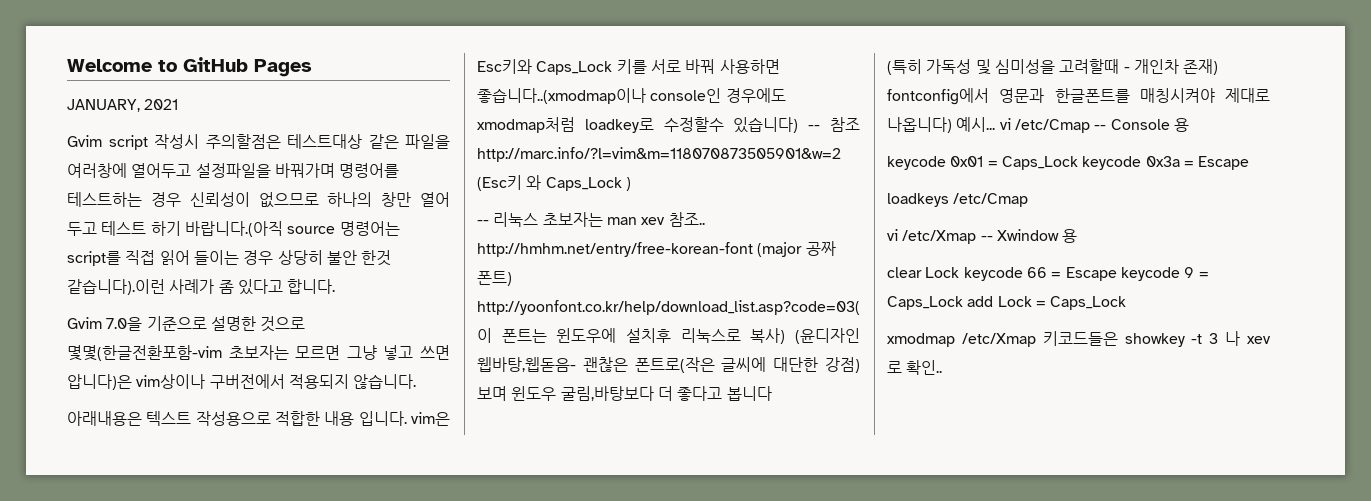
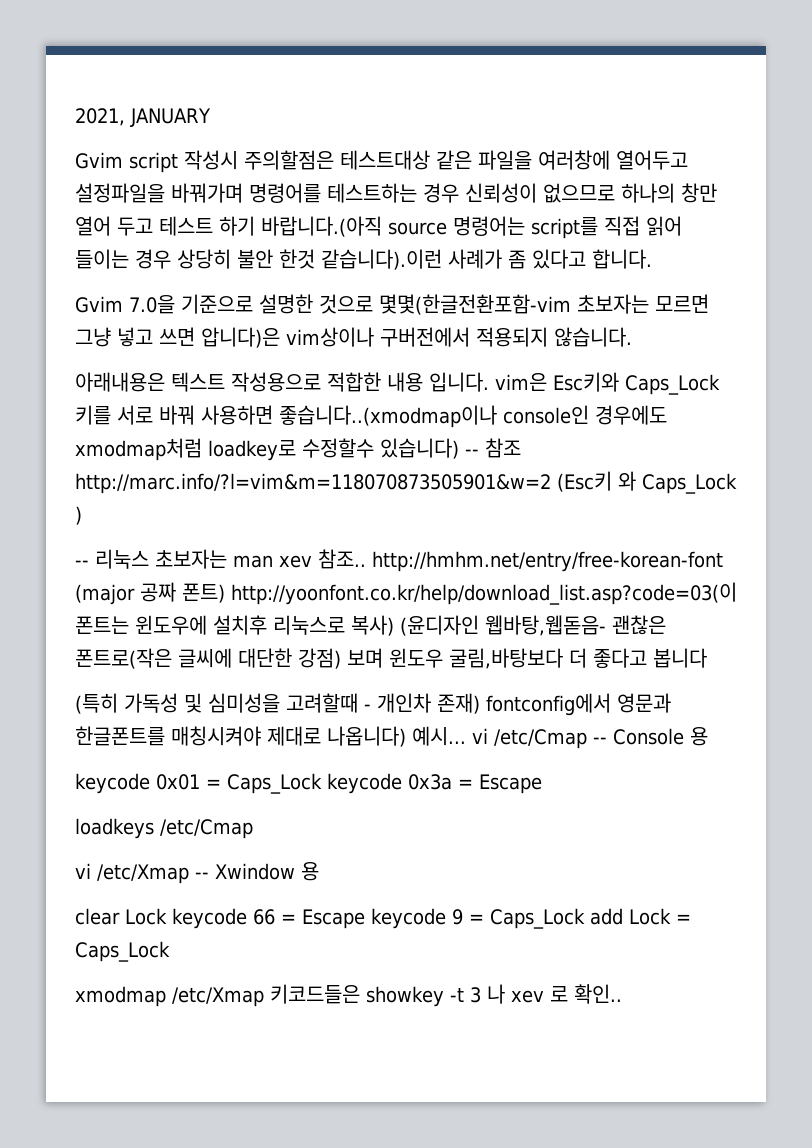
[67,57,312,77] [67,99,179,112] Welcome to GitHub Pages // JANUARY, 2021 -> [75,108,211,127] 2021, JANUARY

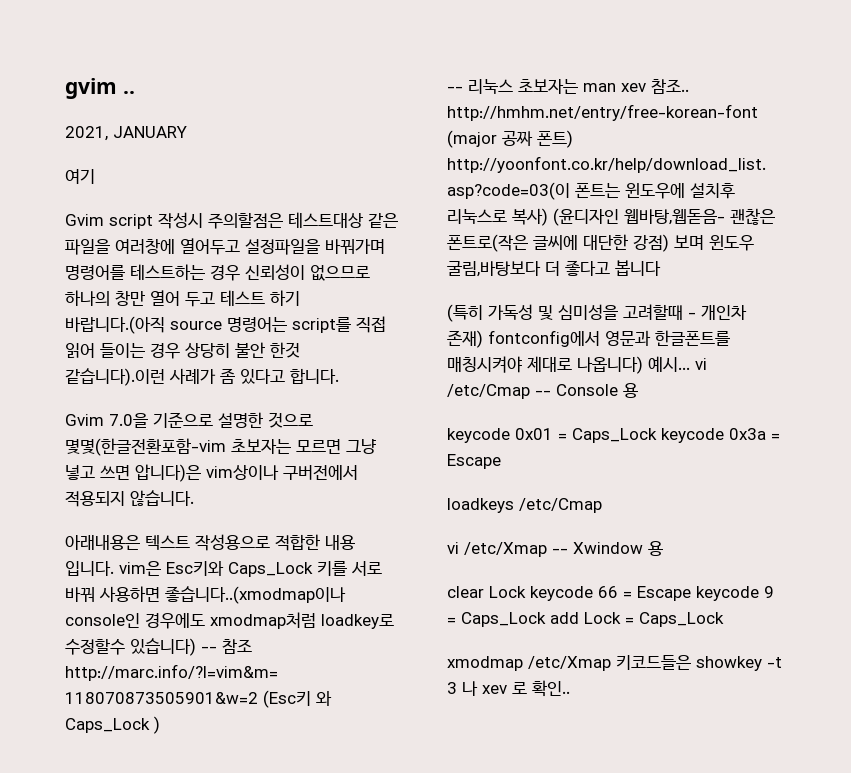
(75, 117) none -> [65,78,135,99] gvim .. //
(211, 117) none -> [65,169,95,184] // 여기

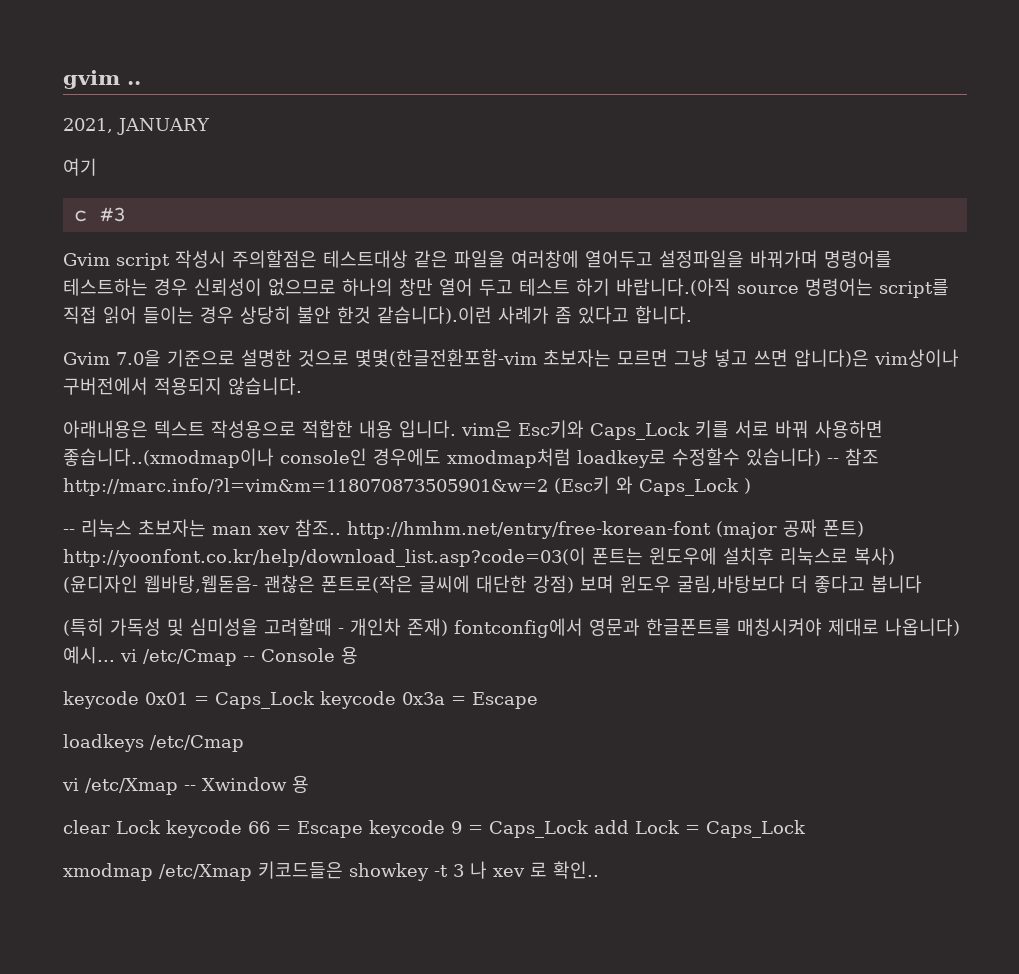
(95, 176) none -> [73,207,126,222] // c #3

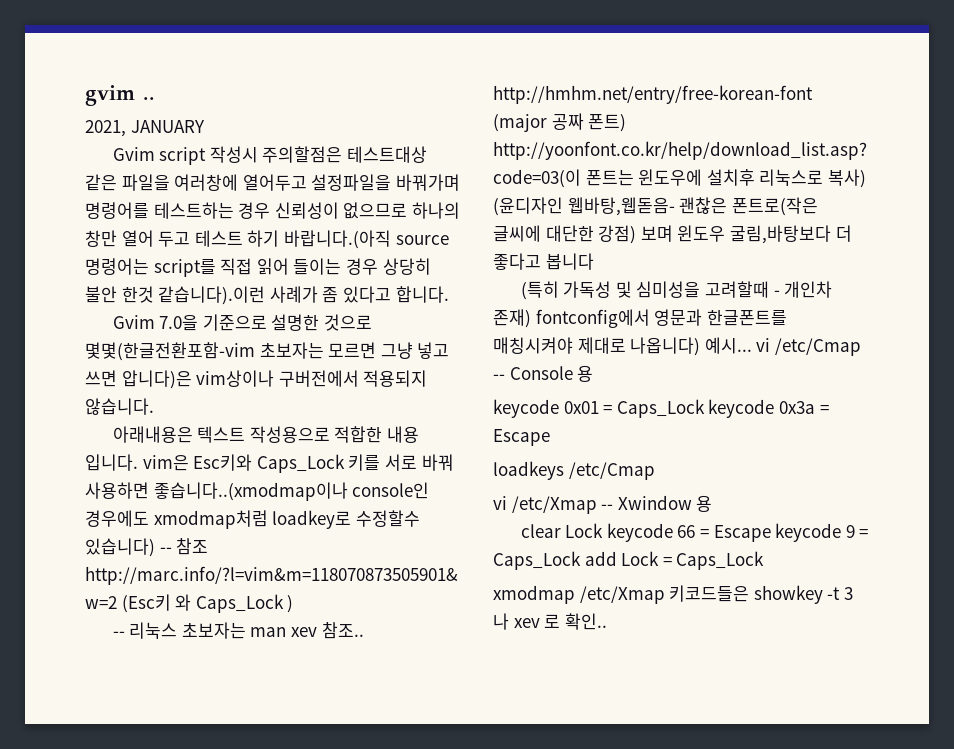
[63,158,97,176] [73,207,126,222] // 여기 // c #3 -> (205, 126) none

